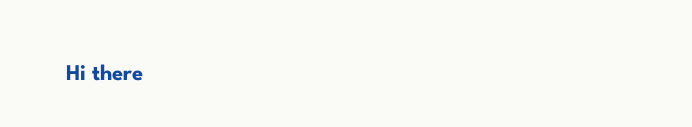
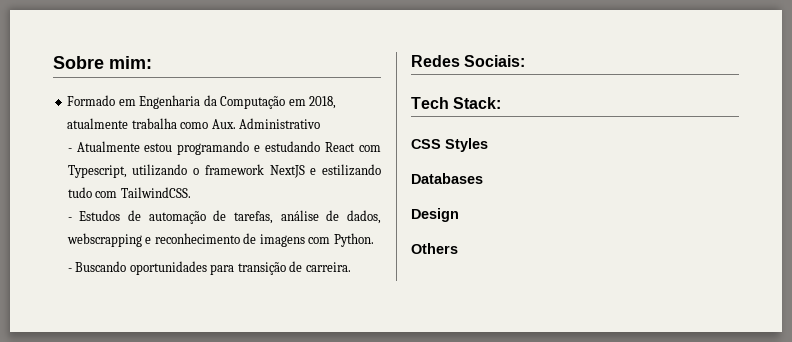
[66,64,144,81] Hi there -> [53,56,152,69] [67,95,337,109] [67,118,321,129] [67,141,381,155] [67,164,381,178] [67,187,191,198] [67,210,382,224] [66,233,374,247] [67,261,351,275] [411,55,526,67] [411,97,502,109] [411,138,488,152] [411,173,483,184] [411,208,459,222] [411,243,458,254] Sobre mim: // Formado em Engenharia da Computação em 2018, atualmente trabalha como Aux. Administrativo // - Atualmente estou programando e estudando React com Typescript, utilizando o framework NextJS e estilizando tudo com TailwindCSS. // - Estudos de automação de tarefas, análise de dados, webscrapping e reconhecimento de imagens com Python. // - Buscando oportunidades para transição de carreira. // Redes Sociais: // Tech Stack: // CSS Styles // Databases // Design // Others

